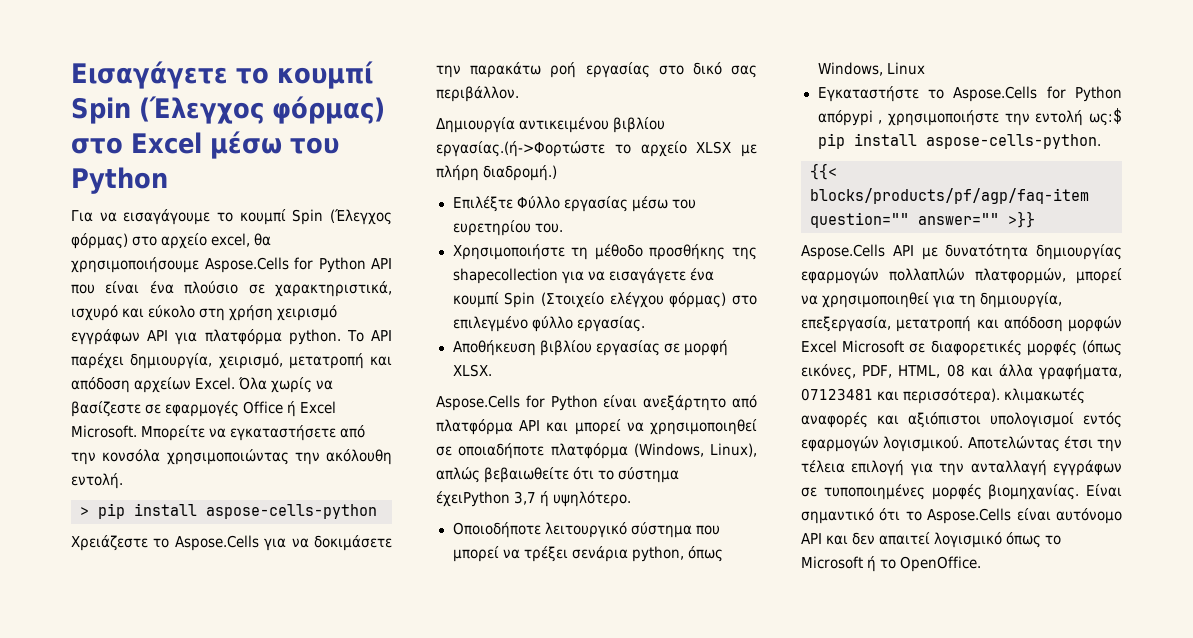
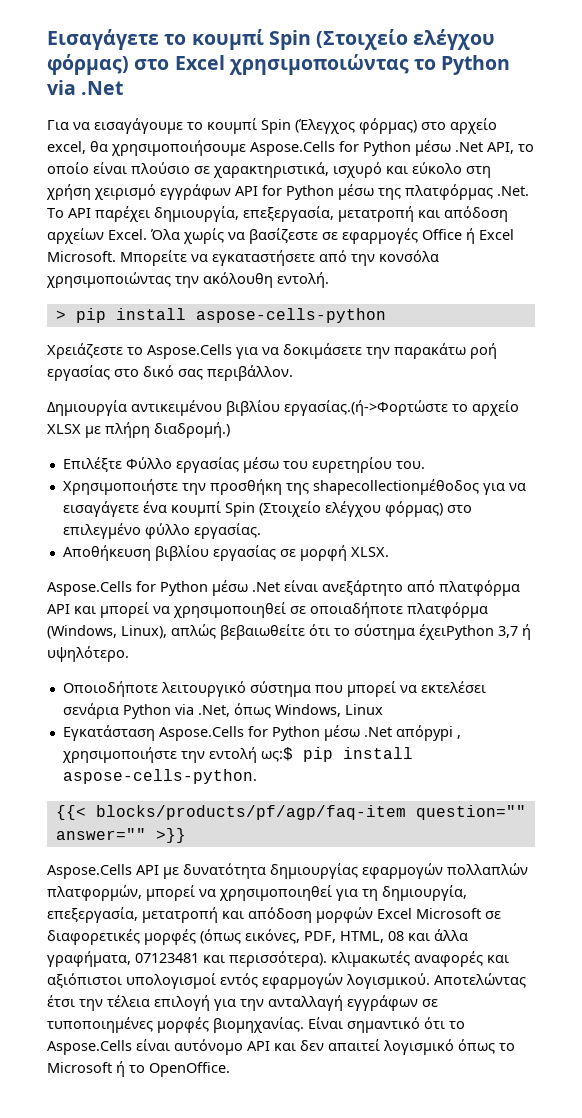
[139,96,264,124] (Έλεγχος -> [316,29,496,50] (Στοιχείο ελέγχου
[210,131,339,159] [71,167,168,194] μέσω του Python -> [228,54,511,75] [47,80,124,95] χρησιμοποιώντας το Python via .Net
[371,258,392,269] [71,281,174,294] API που είναι ένα -> [415,140,534,156] [47,162,127,174] μέσω .Net API, το οποίο είναι
[175,329,341,345] για πλατφόρμα python. -> [262,184,529,200] for Python μέσω της πλατφόρμας .Net.
[218,353,283,369] χειρισμό, -> [243,206,334,222] επεξεργασία,
[571,244,757,260] [452,268,558,284] τη μέθοδο προσθήκης της shapecollection -> [181,479,479,495] την προσθήκη της shapecollectionμέθοδος
(598, 403) none -> [212,580,280,596] μέσω .Net
[523,546,684,562] τρέξει σενάρια python, -> [420,681,486,693] [62,703,230,719] εκτελέσει σενάρια Python via .Net,
[817,86,1122,102] Εγκαταστήστε το Aspose.Cells for Python -> [62,725,392,741] Εγκατάσταση Aspose.Cells for Python μέσω .Net

